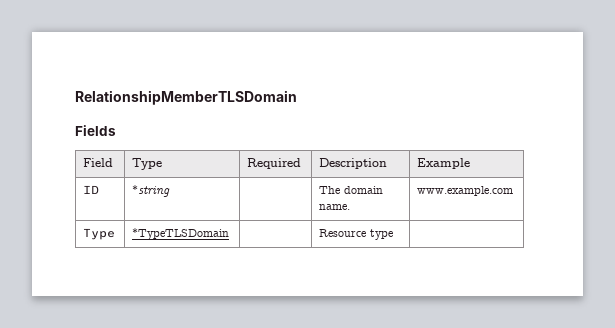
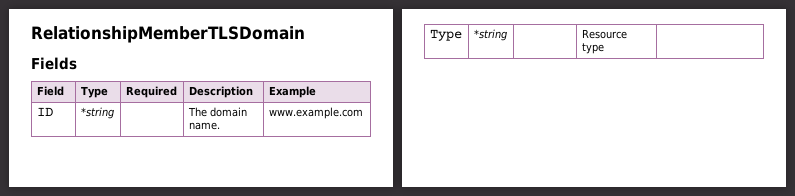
[132,228,230,240] *TypeTLSDomain -> [473,29,507,41] *string

